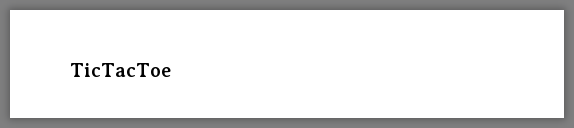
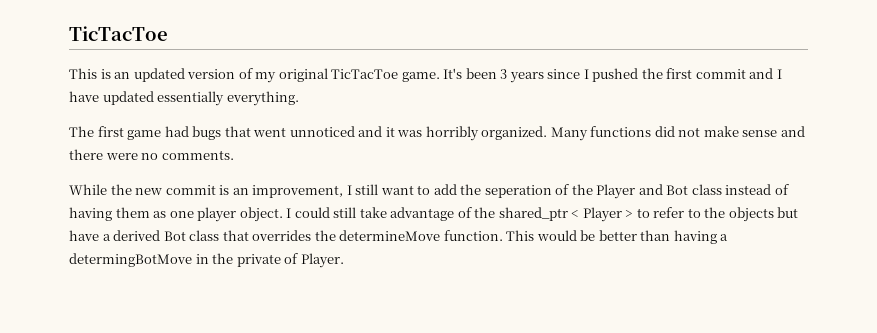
[70,63,171,77] TicTacToe -> [69,26,168,41] [69,68,782,83] [69,91,299,106] [69,126,805,141] [69,149,234,160] [69,184,789,199] [69,207,799,222] [69,230,729,244] [69,253,344,268] TicTacToe // This is an updated version of my original TicTacToe game. It's been 3 years since I pushed the first commit and I have updated essentially everything. // The first game had bugs that went unnoticed and it was horribly organized. Many functions did not make sense and there were no comments. // While the new commit is an improvement, I still want to add the seperation of the Player and Bot class instead of having them as one player object. I could still take advantage of the shared_ptr < Player > to refer to the objects but have a derived Bot class that overrides the determineMove function. This would be better than having a determingBotMove in the private of Player.

